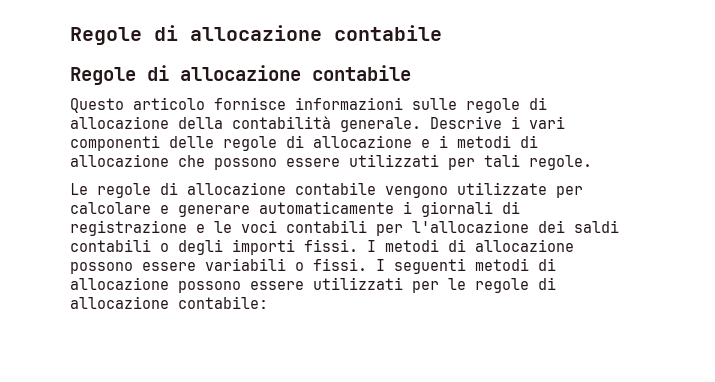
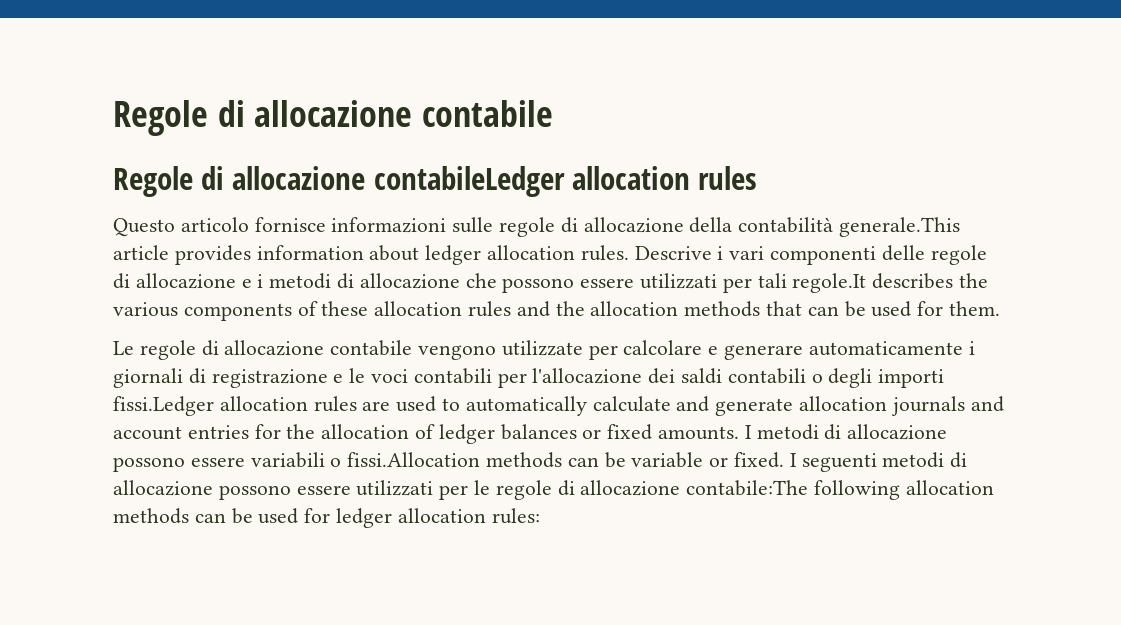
[312,65,411,81] contabile -> [373,166,758,197] contabileLedger allocation rules
[340,117,421,132] generale. -> [839,217,961,237] [113,245,629,265] generale.This article provides information about ledger allocation rules.
[529,155,592,170] regole. -> [792,273,989,293] [113,301,1001,321] regole.It describes the various components of these allocation rules and the allocation methods that can be used for them.
[304,239,358,252] fissi. -> [113,396,1004,416] [113,424,740,444] fissi.Ledger allocation rules are used to automatically calculate and generate allocation journals and account entries for the allocation of ledger balances or fixed amounts.
[313,258,367,271] fissi. -> [347,452,785,468] fissi.Allocation methods can be variable or fixed.
[178,296,268,309] contabile: -> [686,480,994,500] [113,508,540,528] contabile:The following allocation methods can be used for ledger allocation rules:

